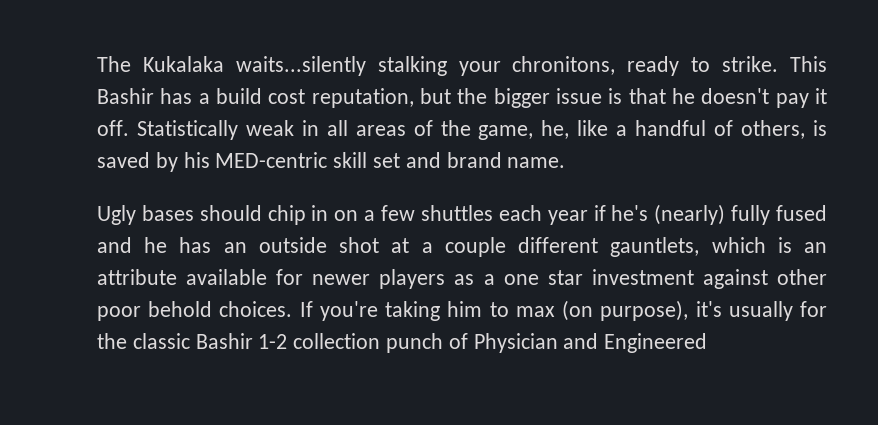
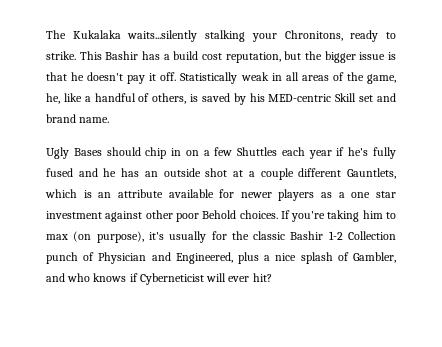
[512,56,616,75] chronitons, -> [284,30,343,41] Chronitons,
[333,152,368,168] skill -> [335,93,357,102] Skill
[141,205,194,221] bases -> [73,148,102,156] Bases
[420,205,493,221] shuttles -> [237,147,278,156] Shuttles
[654,204,726,225] (nearly) -> (369, 151) none
[610,237,700,257] gauntlets, -> [346,168,396,179] Gauntlets,
[148,301,213,317] behold -> [202,210,237,219] Behold
[293,333,381,349] collection -> [348,231,397,240] Collection
[604,333,708,353] Engineered -> [175,252,396,264] [46,273,272,285] Engineered, plus a nice splash of Gambler, and who knows if Cyberneticist will ever hit?

